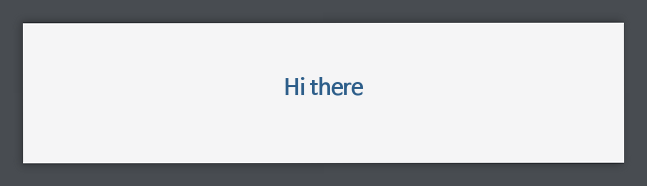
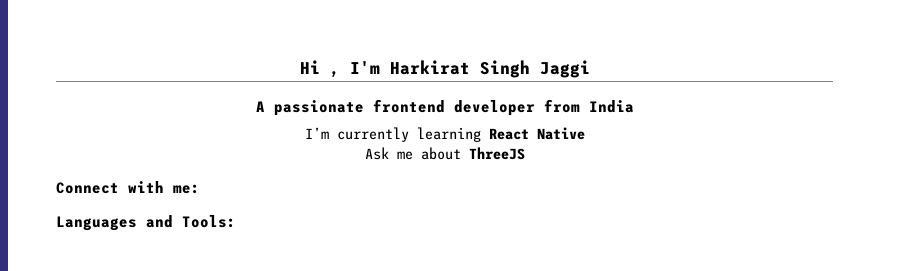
[309,76,366,97] there -> [329,60,590,78] [255,99,634,116] [304,127,585,142] [364,147,525,160] [56,181,200,194] [56,215,236,231] , I'm Harkirat Singh Jaggi // A passionate frontend developer from India // I’m currently learning React Native // Ask me about ThreeJS // Connect with me: // Languages and Tools:

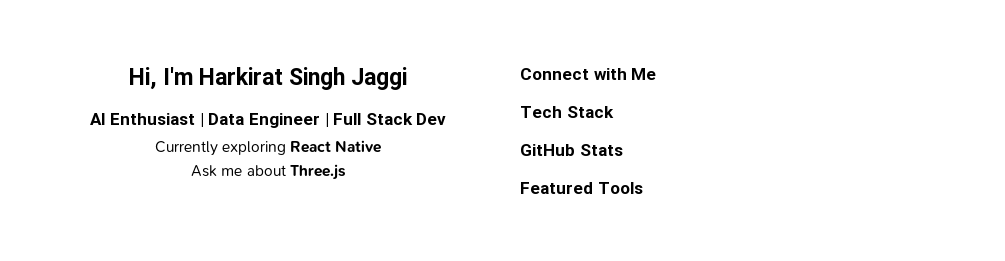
[299,60,340,78] Hi , -> [128,67,157,90] Hi,
[255,99,634,116] [304,127,481,142] A passionate frontend developer from India // I’m currently learning -> [89,113,447,128] [154,141,286,156] AI Enthusiast | Data Engineer | Full Stack Dev // Currently exploring
[468,147,525,160] ThreeJS -> [289,164,346,180] Three.js
[173,184,200,194] [56,215,236,231] me: // Languages and Tools: -> [631,68,657,80] [520,106,614,118] [520,144,623,156] [520,182,643,194] Me // Tech Stack // GitHub Stats // Featured Tools

